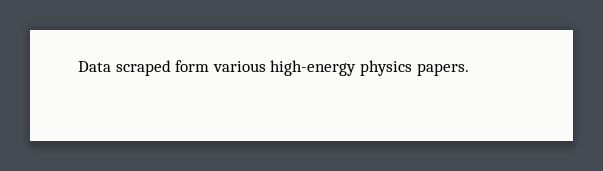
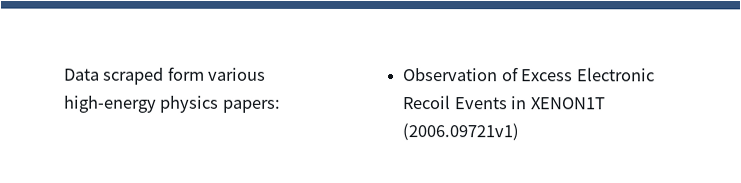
[416,63,469,76] papers. -> [221,99,280,113] [403,67,655,82] [402,95,605,110] [402,123,520,141] papers: // Observation of Excess Electronic Recoil Events in XENON1T (2006.09721v1)

